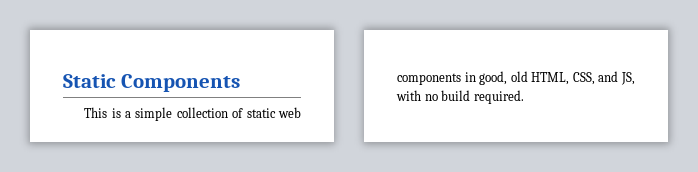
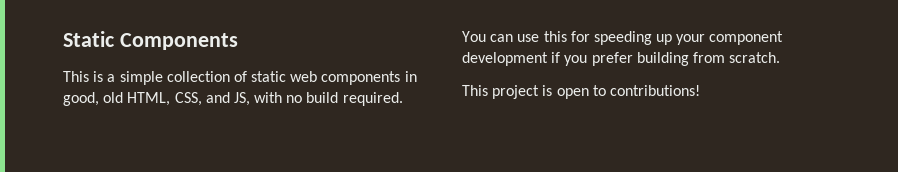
(524, 97) none -> [462,31,784,45] [462,52,781,66] [462,85,700,99] // You can use this for speeding up your component development if you prefer building from scratch. // This project is open to contributions!

